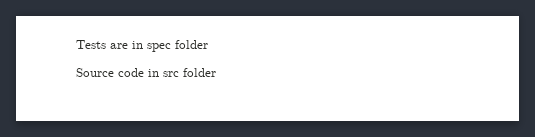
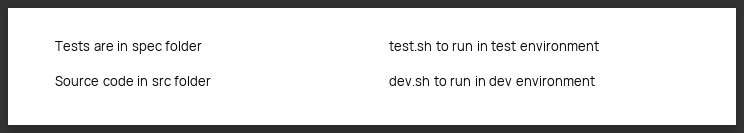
(216, 72) none -> [389,41,599,51] [389,76,595,86] // test.sh to run in test environment // dev.sh to run in dev environment

